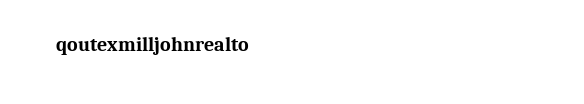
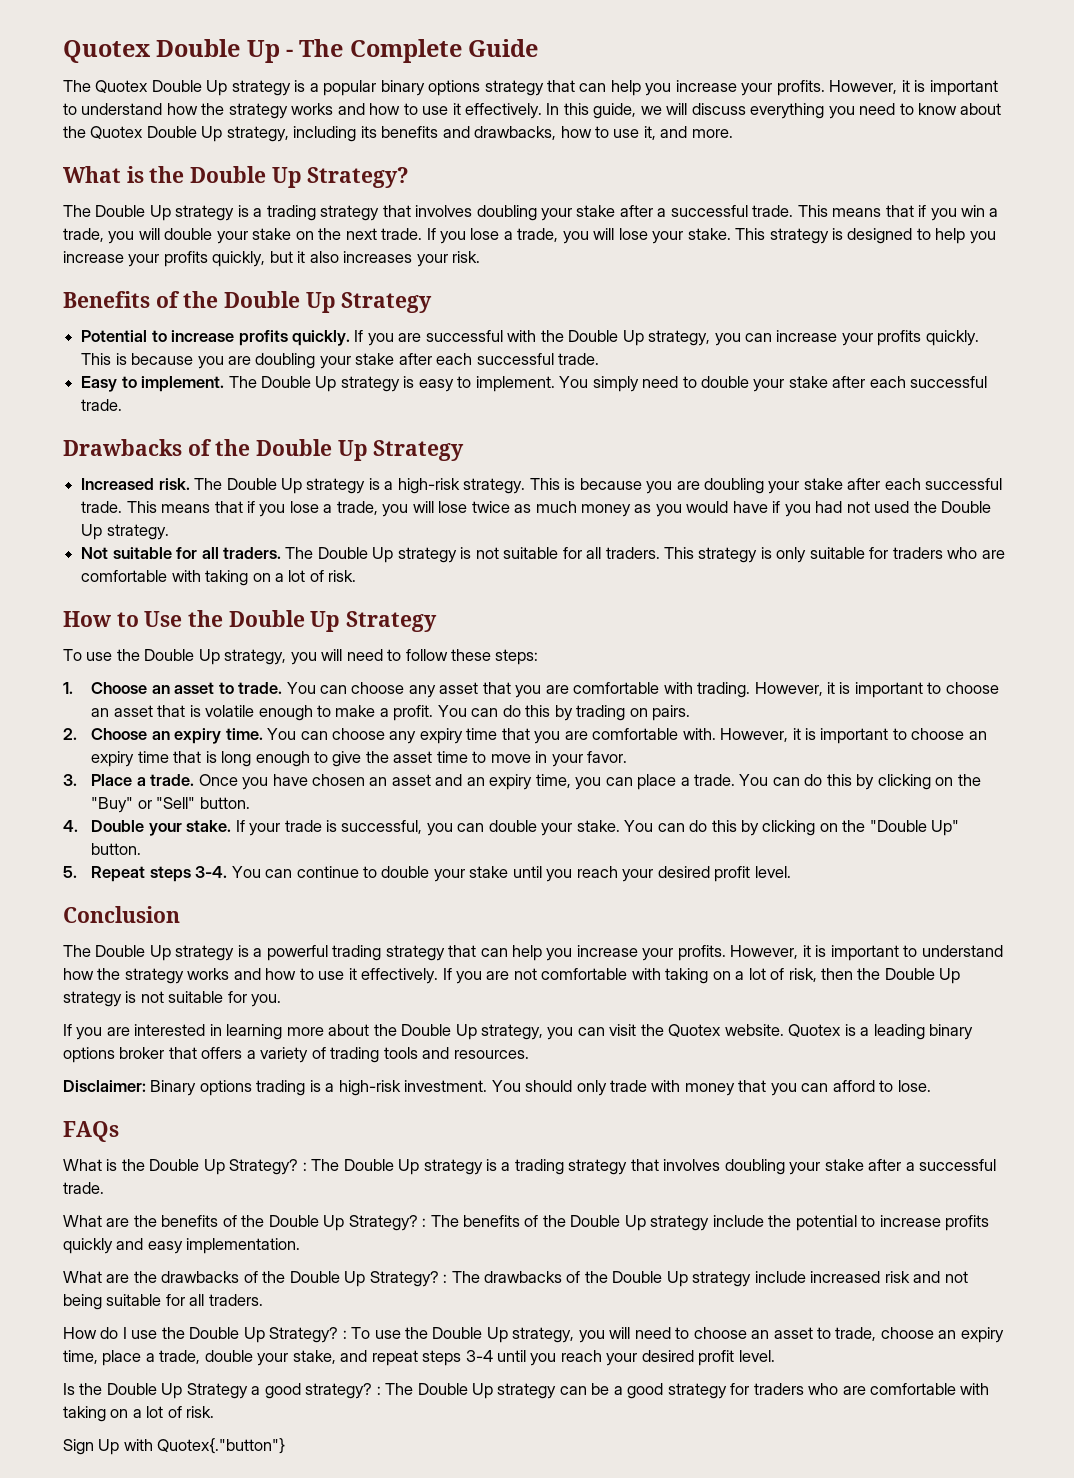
[56,36,249,55] qoutexmilljohnrealto -> [63,39,539,63] [63,80,998,96] [63,103,1002,119] [63,126,733,142] [63,166,410,188] [63,205,999,221] [63,228,996,244] [63,251,481,267] [63,291,433,313] [81,330,979,346] [81,353,600,369] [81,376,988,392] [81,399,123,411] [63,439,465,461] [81,478,1003,494] [81,501,991,517] [81,524,169,540] [81,547,1005,563] [81,570,357,586] [63,610,438,632] [63,649,539,665] [63,682,999,698] [91,705,690,721] [63,728,987,744] [91,751,628,767] [63,774,981,790] [91,797,250,813] [63,820,960,836] [91,843,142,855] [63,866,791,882] [63,906,180,923] [63,945,1003,961] [63,968,961,984] [63,991,282,1007] [63,1024,974,1040] [63,1047,529,1063] [63,1080,931,1096] [63,1121,119,1142] [63,1159,997,1175] [63,1182,104,1194] [63,1215,990,1231] [63,1238,301,1254] [63,1271,968,1287] [63,1294,263,1310] [63,1327,1004,1343] [63,1350,775,1366] [63,1383,990,1399] [63,1406,215,1422] [63,1438,286,1455] Quotex Double Up - The Complete Guide // The Quotex Double Up strategy is a popular binary options strategy that can help you increase your profits. However, it is important to understand how the strategy works and how to use it effectively. In this guide, we will discuss everything you need to know about the Quotex Double Up strategy, including its benefits and drawbacks, how to use it, and more. // What is the Double Up Strategy? // The Double Up strategy is a trading strategy that involves doubling your stake after a successful trade. This means that if you win a trade, you will double your stake on the next trade. If you lose a trade, you will lose your stake. This strategy is designed to help you increase your profits quickly, but it also increases your risk. // Benefits of the Double Up Strategy // Potential to increase profits quickly. If you are successful with the Double Up strategy, you can increase your profits quickly. This is because you are doubling your stake after each successful trade. // Easy to implement. The Double Up strategy is easy to implement. You simply need to double your stake after each successful trade. // Drawbacks of the Double Up Strategy // Increased risk. The Double Up strategy is a high-risk strategy. This is because you are doubling your stake after each successful trade. This means that if you lose a trade, you will lose twice as much money as you would have if you had not used the Double Up strategy. // Not suitable for all traders. The Double Up strategy is not suitable for all traders. This strategy is only suitable for traders who are comfortable with taking on a lot of risk. // How to Use the Double Up Strategy // To use the Double Up strategy, you will need to follow these steps: // 1. Choose an asset to trade. You can choose any asset that you are comfortable with trading. However, it is important to choose an asset that is volatile enough to make a profit. You can do this by trading on pairs. // 2. Choose an expiry time. You can choose any expiry time that you are comfortable with. However, it is important to choose an expiry time that is long enough to give the asset time to move in your favor. // 3. Place a trade. Once you have chosen an asset and an expiry time, you can place a trade. You can do this by clicking on the "Buy" or "Sell" button. // 4. Double your stake. If your trade is successful, you can double your stake. You can do this by clicking on the "Double Up" button. // 5. Repeat steps 3-4. You can continue to double your stake until you reach your desired profit level. // Conclusion // The Double Up strategy is a powerful trading strategy that can help you increase your profits. However, it is important to understand how the strategy works and how to use it effectively. If you are not comfortable with taking on a lot of risk, then the Double Up strategy is not suitable for you. // If you are interested in learning more about the Double Up strategy, you can visit the Quotex website. Quotex is a leading binary options broker that offers a variety of trading tools and resources. // Disclaimer: Binary options trading is a high-risk investment. You should only trade with money that you can afford to lose. // FAQs // What is the Double Up Strategy? : The Double Up strategy is a trading strategy that involves doubling your stake after a successful trade. // What are the benefits of the Double Up Strategy? : The benefits of the Double Up strategy include the potential to increase profits quickly and easy implementation. // What are the drawbacks of the Double Up Strategy? : The drawbacks of the Double Up strategy include increased risk and not being suitable for all traders. // How do I use the Double Up Strategy? : To use the Double Up strategy, you will need to choose an asset to trade, choose an expiry time, place a trade, double your stake, and repeat steps 3-4 until you reach your desired profit level. // Is the Double Up Strategy a good strategy? : The Double Up strategy can be a good strategy for traders who are comfortable with taking on a lot of risk. // Sign Up with Quotex{."button"}

